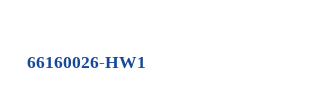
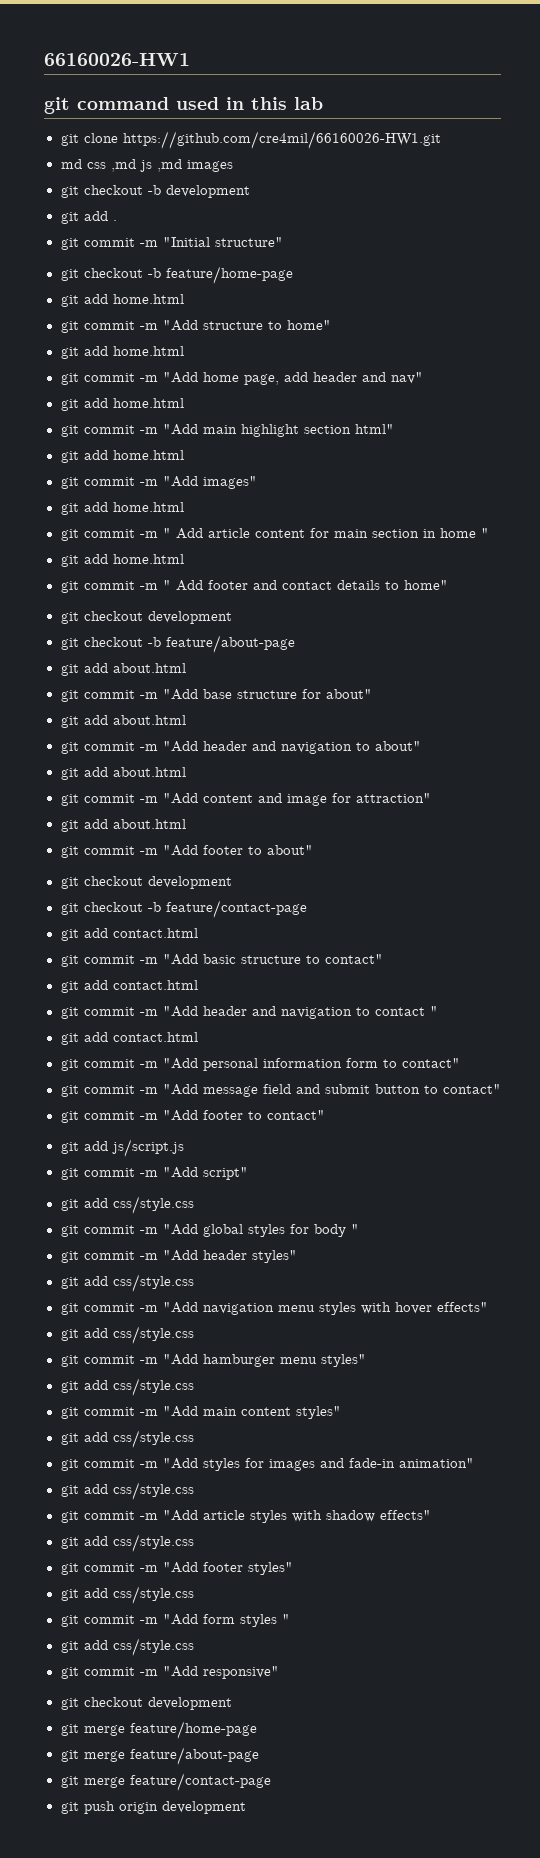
(146, 62) none -> [44,97,323,114] [60,131,441,149] [60,159,233,172] [60,185,250,198] [60,211,117,224] [60,237,283,250] [60,266,293,284] [60,294,184,307] [60,320,331,333] [60,346,184,359] [60,372,423,385] [60,398,184,411] [60,424,394,437] [60,450,184,463] [60,476,257,489] [60,502,184,515] [60,528,489,541] [60,554,184,567] [60,580,448,593] [60,611,232,624] [60,635,295,653] [60,663,186,676] [60,689,372,702] [60,715,186,728] [60,741,421,754] [60,767,186,780] [60,793,431,806] [60,819,186,832] [60,845,313,858] [60,876,232,889] [60,900,307,918] [60,928,198,941] [60,954,383,967] [60,980,198,993] [60,1006,438,1019] [60,1032,198,1045] [60,1058,460,1071] [60,1084,501,1097] [60,1110,325,1123] [60,1139,184,1157] [60,1167,248,1180] [60,1196,194,1214] [60,1224,359,1237] [60,1250,297,1263] [60,1274,194,1292] [60,1302,488,1315] [60,1326,194,1344] [60,1354,366,1367] [60,1378,194,1396] [60,1406,341,1419] [60,1430,194,1448] [60,1458,474,1471] [60,1482,194,1500] [60,1510,431,1523] [60,1534,194,1552] [60,1562,293,1575] [60,1586,194,1604] [60,1614,290,1627] [60,1638,194,1656] [60,1666,279,1679] [60,1697,232,1710] [60,1721,257,1739] [60,1747,259,1765] [60,1773,271,1791] [60,1801,246,1814] // git command used in this lab // git clone https://github.com/cre4mil/66160026-HW1.git // md css ,md js ,md images // git checkout -b development // git add . // git commit -m "Initial structure" // git checkout -b feature/home-page // git add home.html // git commit -m "Add structure to home" // git add home.html // git commit -m "Add home page, add header and nav" // git add home.html // git commit -m "Add main highlight section html" // git add home.html // git commit -m "Add images" // git add home.html // git commit -m " Add article content for main section in home " // git add home.html // git commit -m " Add footer and contact details to home" // git checkout development // git checkout -b feature/about-page // git add about.html // git commit -m "Add base structure for about" // git add about.html // git commit -m "Add header and navigation to about" // git add about.html // git commit -m "Add content and image for attraction" // git add about.html // git commit -m "Add footer to about" // git checkout development // git checkout -b feature/contact-page // git add contact.html // git commit -m "Add basic structure to contact" // git add contact.html // git commit -m "Add header and navigation to contact " // git add contact.html // git commit -m "Add personal information form to contact" // git commit -m "Add message field and submit button to contact" // git commit -m "Add footer to contact" // git add js/script.js // git commit -m "Add script" // git add css/style.css // git commit -m "Add global styles for body " // git commit -m "Add header styles" // git add css/style.css // git commit -m "Add navigation menu styles with hover effects" // git add css/style.css // git commit -m "Add hamburger menu styles" // git add css/style.css // git commit -m "Add main content styles" // git add css/style.css // git commit -m "Add styles for images and fade-in animation" // git add css/style.css // git commit -m "Add article styles with shadow effects" // git add css/style.css // git commit -m "Add footer styles" // git add css/style.css // git commit -m "Add form styles " // git add css/style.css // git commit -m "Add responsive" // git checkout development // git merge feature/home-page // git merge feature/about-page // git merge feature/contact-page // git push origin development

